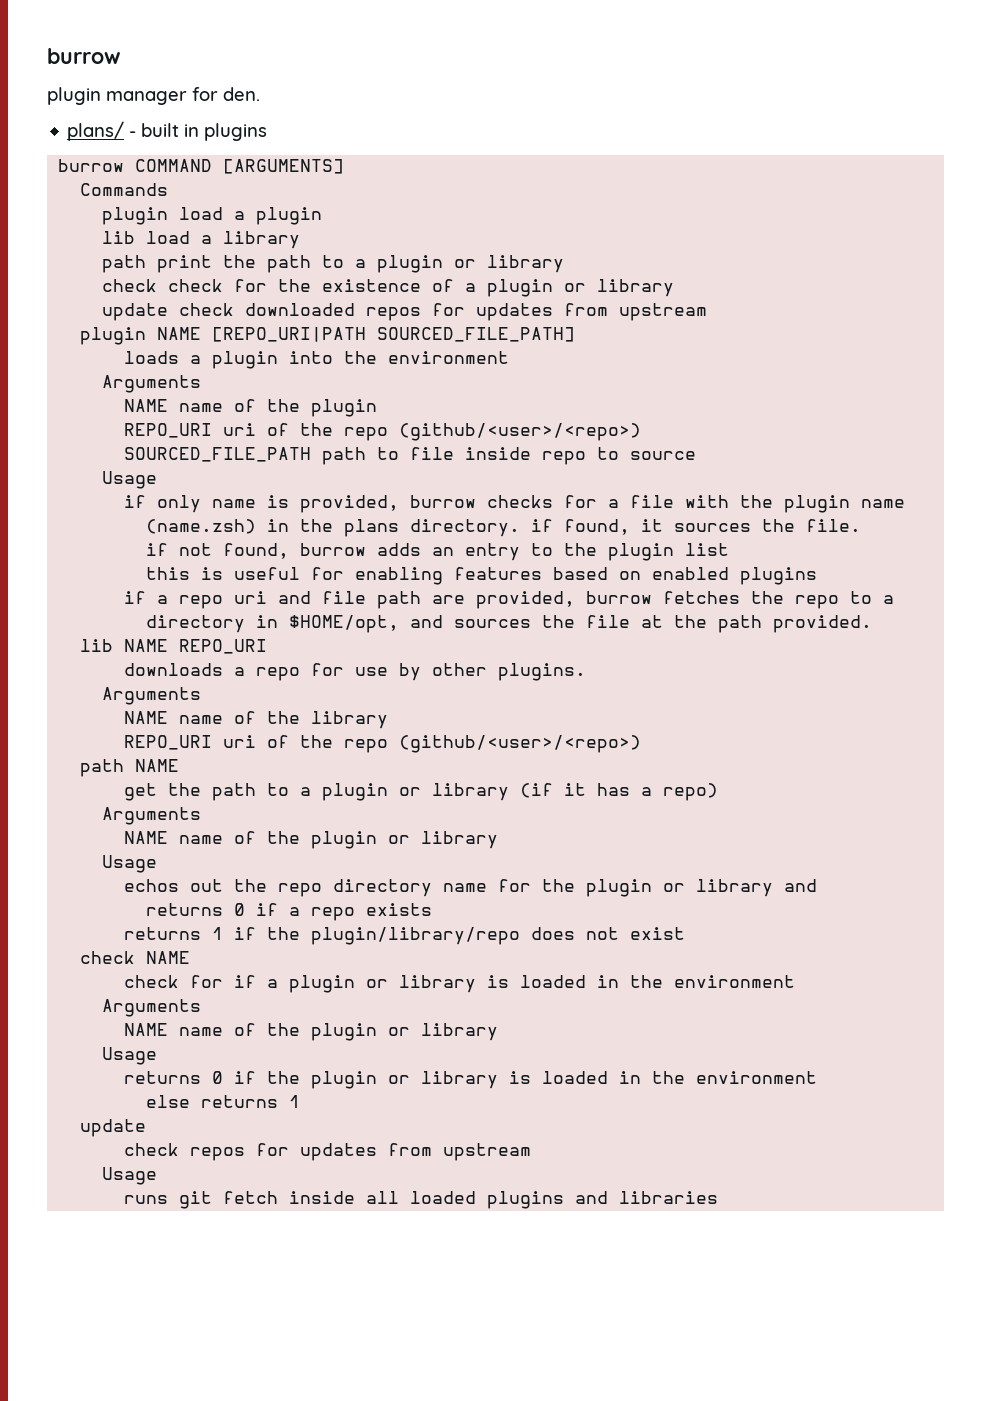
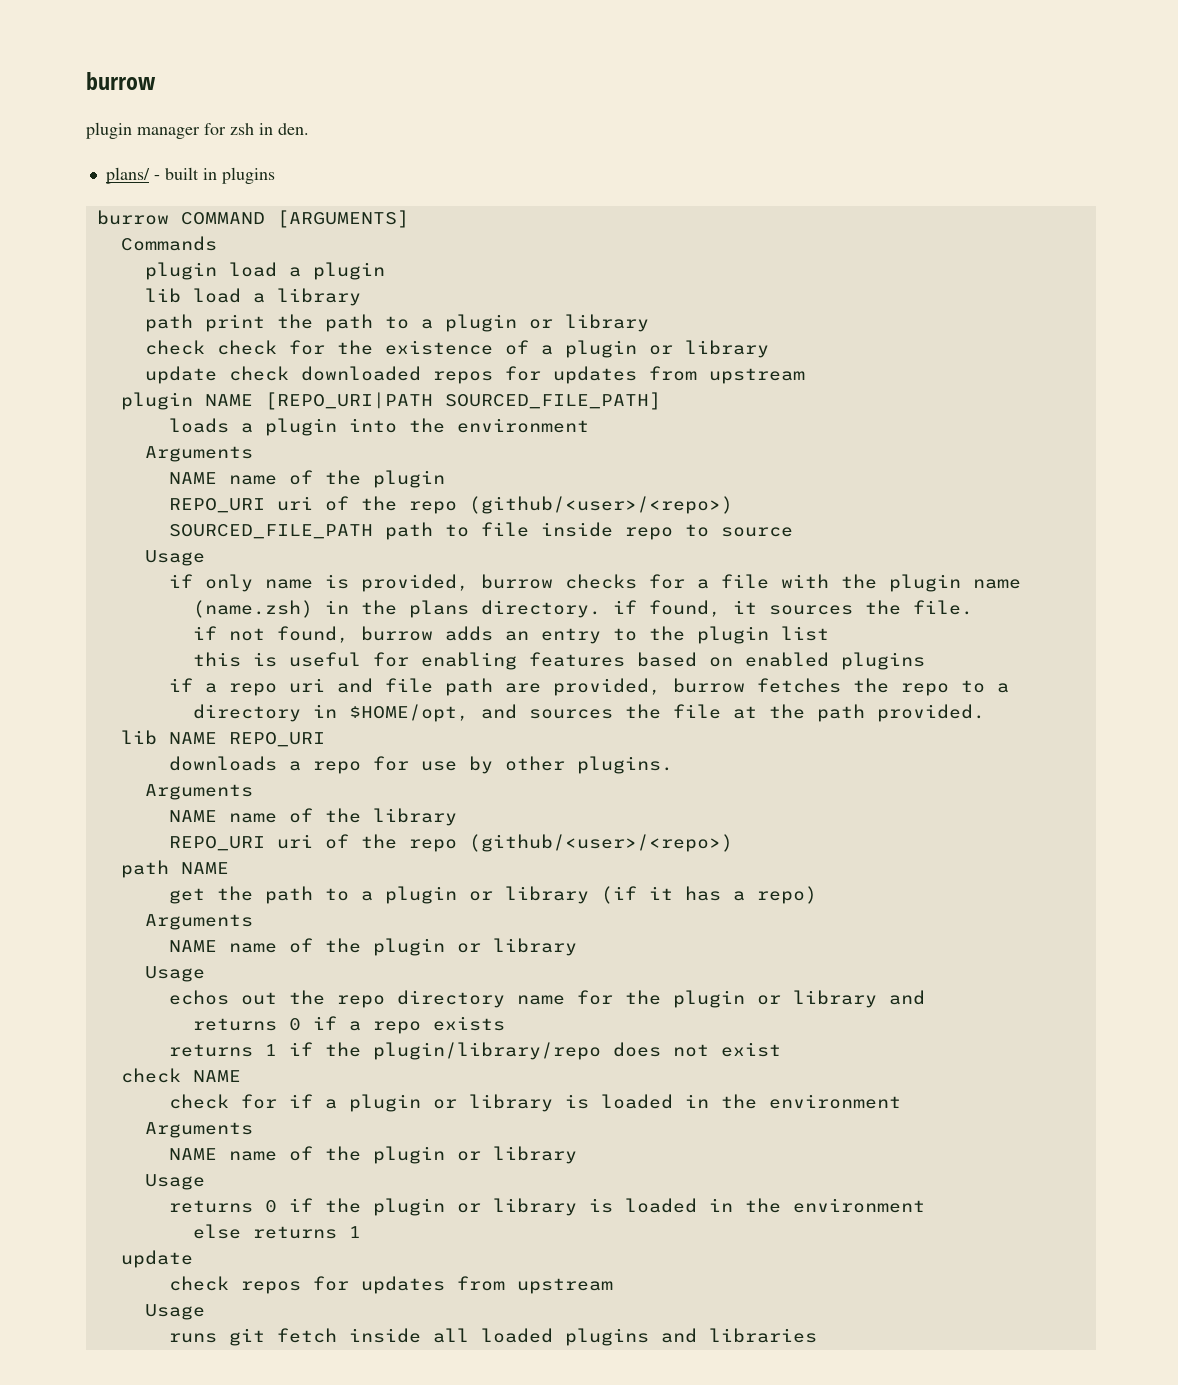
(218, 94) none -> [230,123,273,135] zsh in

